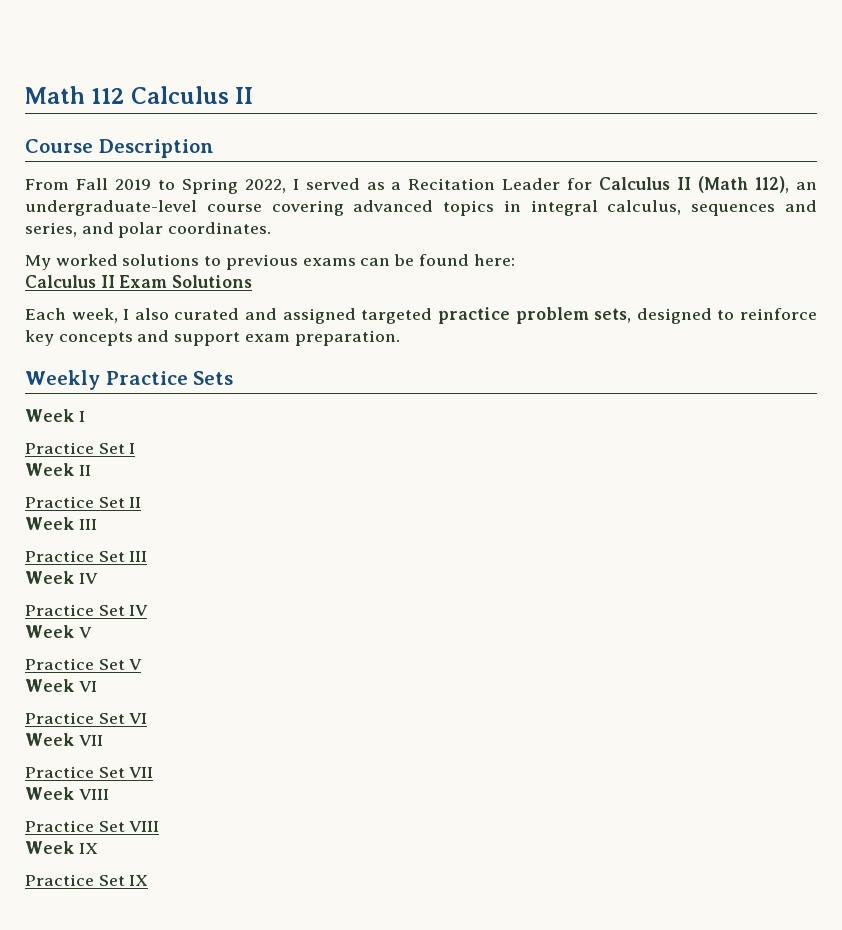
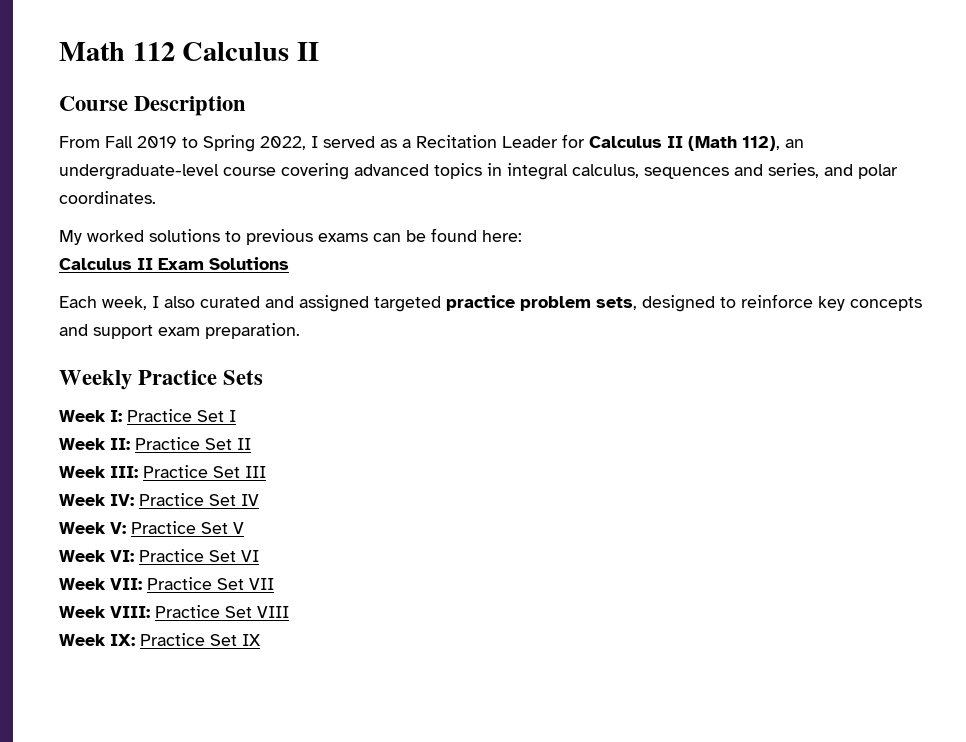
[78,411,85,422] I // -> [110,410,122,422] I:
[78,465,91,476] II // -> [110,438,130,450] II:
[78,519,97,530] III // -> [110,466,138,478] III:
[78,573,98,584] IV // -> [110,494,134,506] IV:
[78,627,92,638] V // -> [110,522,126,534] V:
[78,681,97,692] VI // -> [110,550,134,562] VI:
[78,735,103,746] VII // -> [110,578,142,590] VII:
[78,789,109,800] VIII // -> [110,606,150,618] VIII:
[78,843,98,854] IX // -> [110,634,135,646] IX:

